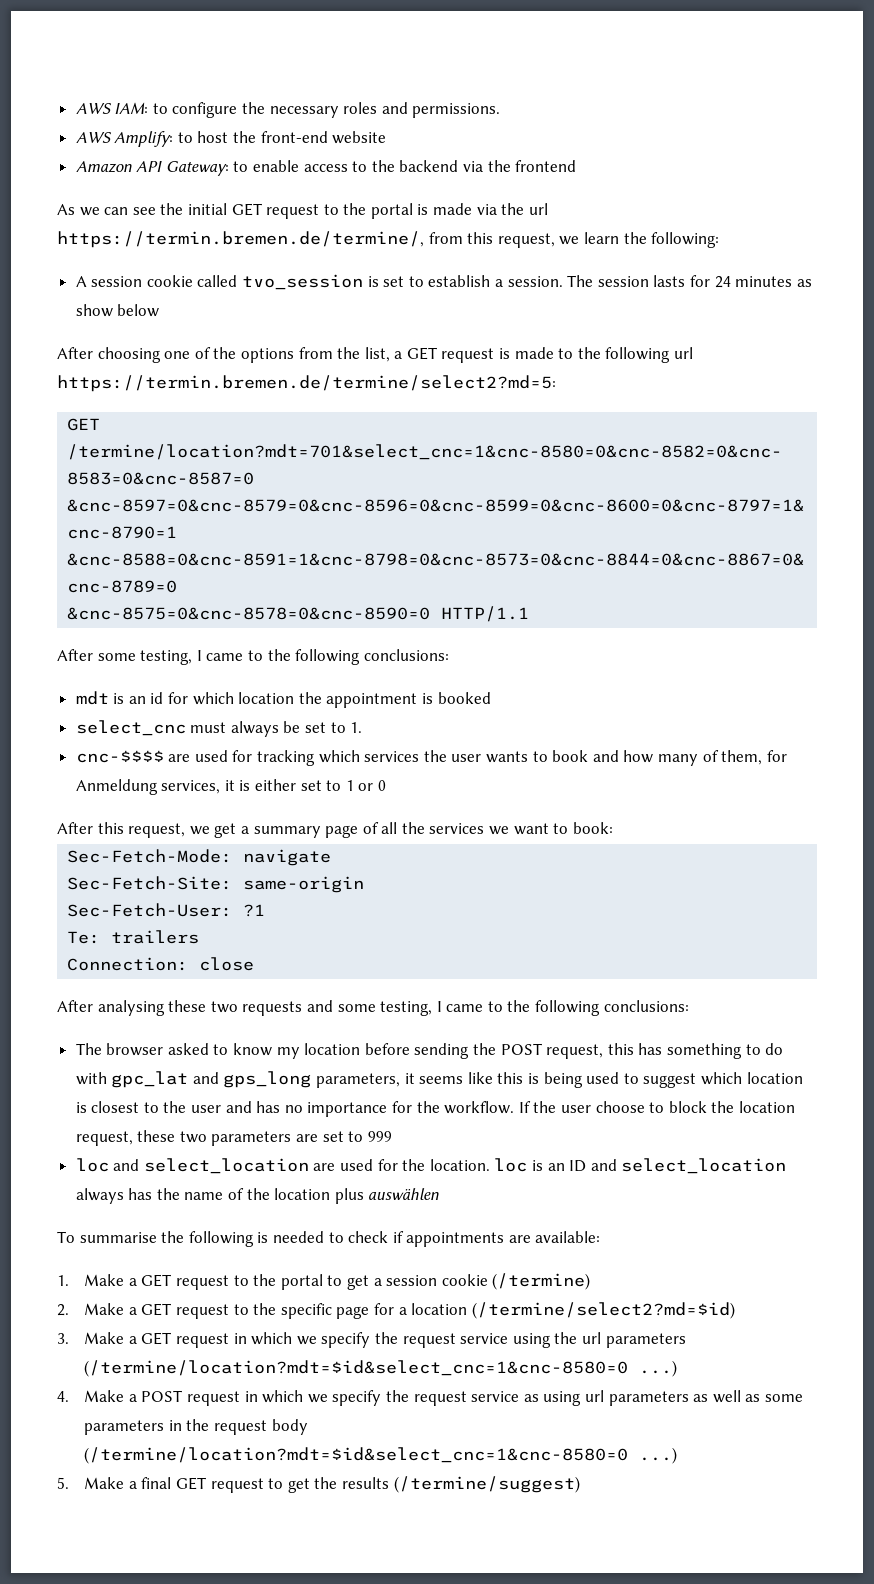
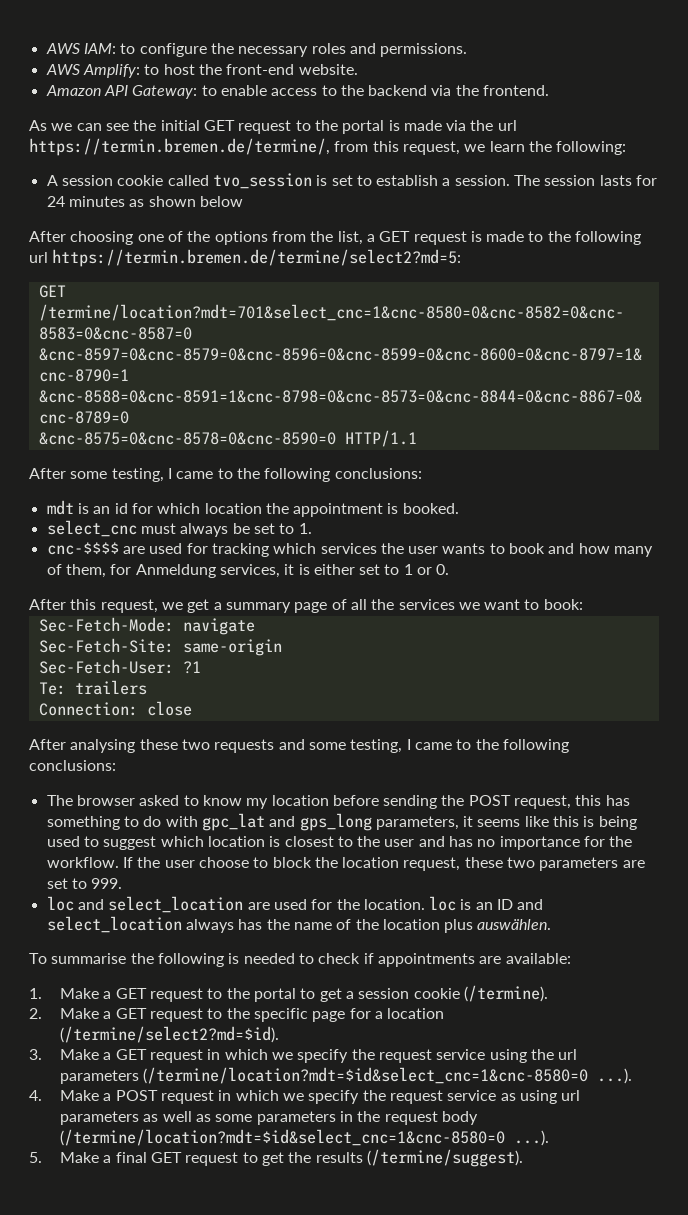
[332,131,387,144] website -> [298,64,358,75] website.
[515,160,577,172] frontend -> [483,85,550,96] frontend.
[75,304,113,317] show -> [148,196,196,207] shown
[437,692,491,704] booked -> [402,503,459,514] booked.
[378,780,387,791] 0 -> [436,564,450,575] 0.
[367,1131,392,1142] 999 -> [91,878,123,889] 999.
[368,1188,440,1200] auswählen -> [477,919,552,930] auswählen.
[492,1273,591,1290] (/termine) -> [463,985,548,1002] (/termine).
[471,1302,735,1319] (/termine/select2?md=$id) -> [60,1026,280,1043] (/termine/select2?md=$id).
[639,1360,678,1377] ...) -> [597,1068,633,1084] ...).
[639,1447,678,1464] ...) -> [514,1130,550,1146] ...).
[393,1476,580,1493] (/termine/suggest) -> [367,1149,524,1167] (/termine/suggest).

